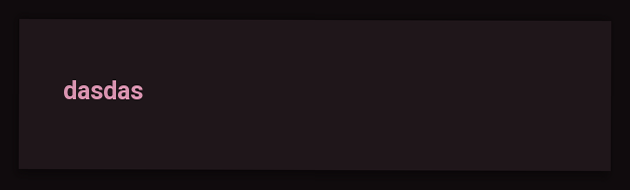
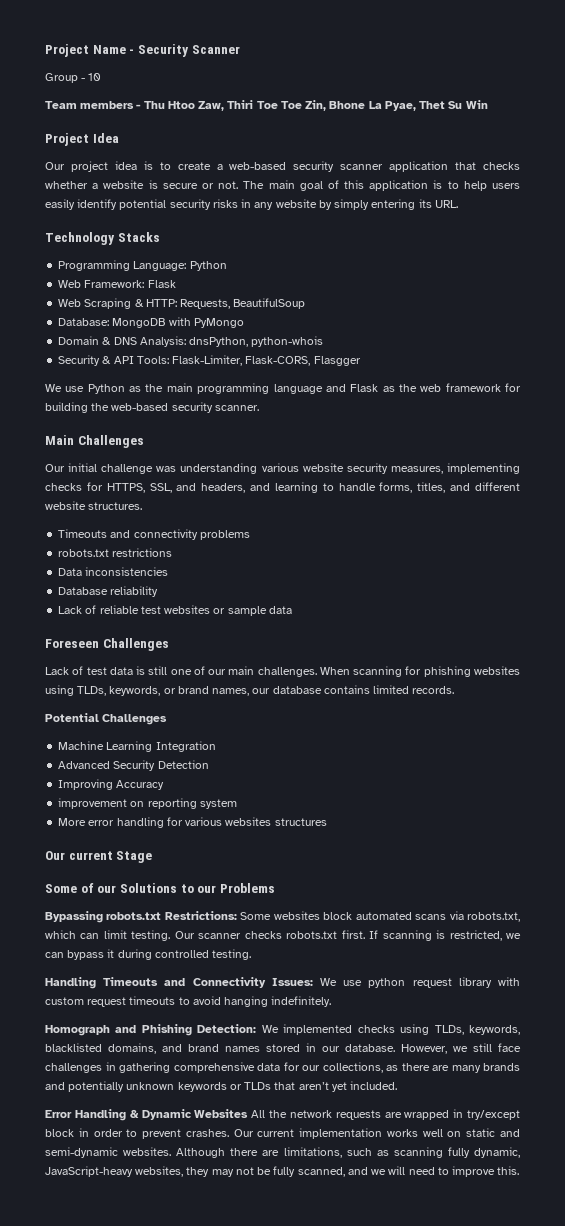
[62,80,144,100] dasdas -> [45,44,240,57] [45,73,102,83] [45,100,488,111] [45,133,119,146] [45,161,520,172] [45,180,520,191] [45,199,458,210] [45,232,160,245] [58,260,227,271] [58,280,176,288] [58,298,306,309] [58,317,244,328] [58,336,324,347] [58,355,361,366] [45,383,521,394] [45,402,259,413] [45,435,144,448] [45,463,520,474] [45,482,521,493] [45,501,143,510] [58,529,250,540] [58,548,173,557] [58,567,169,576] [58,586,159,597] [58,605,292,616] [45,638,169,651] [45,666,520,677] [45,685,455,696] [45,713,168,725] [58,741,216,752] [58,760,209,771] [58,779,165,790] [58,798,237,809] [58,817,327,828] [45,851,153,863] [45,883,275,893] [45,911,520,923] [45,930,521,941] [45,949,252,960] [45,977,520,989] [45,996,332,1007] [45,1024,520,1036] [45,1043,521,1054] [45,1062,520,1073] [45,1081,398,1092] [45,1109,520,1121] [45,1128,520,1139] [45,1147,521,1158] [45,1166,520,1177] Project Name - Security Scanner // Group - 10 // Team members - Thu Htoo Zaw, Thiri Toe Toe Zin, Bhone La Pyae, Thet Su Win // Project Idea // Our project idea is to create a web-based security scanner application that checks whether a website is secure or not. The main goal of this application is to help users easily identify potential security risks in any website by simply entering its URL. // Technology Stacks // Programming Language: Python // Web Framework: Flask // Web Scraping & HTTP: Requests, BeautifulSoup // Database: MongoDB with PyMongo // Domain & DNS Analysis: dnsPython, python-whois // Security & API Tools: Flask-Limiter, Flask-CORS, Flasgger // We use Python as the main programming language and Flask as the web framework for building the web-based security scanner. // Main Challenges // Our initial challenge was understanding various website security measures, implementing checks for HTTPS, SSL, and headers, and learning to handle forms, titles, and different website structures. // Timeouts and connectivity problems // robots.txt restrictions // Data inconsistencies // Database reliability // Lack of reliable test websites or sample data // Foreseen Challenges // Lack of test data is still one of our main challenges. When scanning for phishing websites using TLDs, keywords, or brand names, our database contains limited records. // Potential Challenges // Machine Learning Integration // Advanced Security Detection // Improving Accuracy // improvement on reporting system // More error handling for various websites structures // Our current Stage // Some of our Solutions to our Problems // Bypassing robots.txt Restrictions: Some websites block automated scans via robots.txt, which can limit testing. Our scanner checks robots.txt first. If scanning is restricted, we can bypass it during controlled testing. // Handling Timeouts and Connectivity Issues: We use python request library with custom request timeouts to avoid hanging indefinitely. // Homograph and Phishing Detection: We implemented checks using TLDs, keywords, blacklisted domains, and brand names stored in our database. However, we still face challenges in gathering comprehensive data for our collections, as there are many brands and potentially unknown keywords or TLDs that aren’t yet included. // Error Handling & Dynamic Websites All the network requests are wrapped in try/except block in order to prevent crashes. Our current implementation works well on static and semi-dynamic websites. Although there are limitations, such as scanning fully dynamic, JavaScript-heavy websites, they may not be fully scanned, and we will need to improve this.

